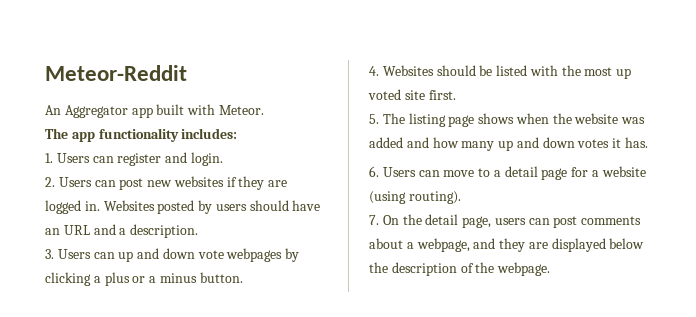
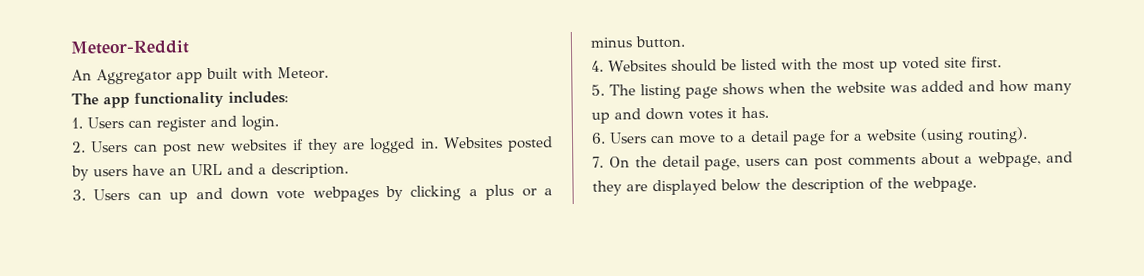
[249,200,289,211] should -> (128, 172) none

